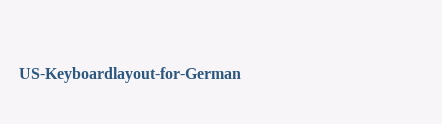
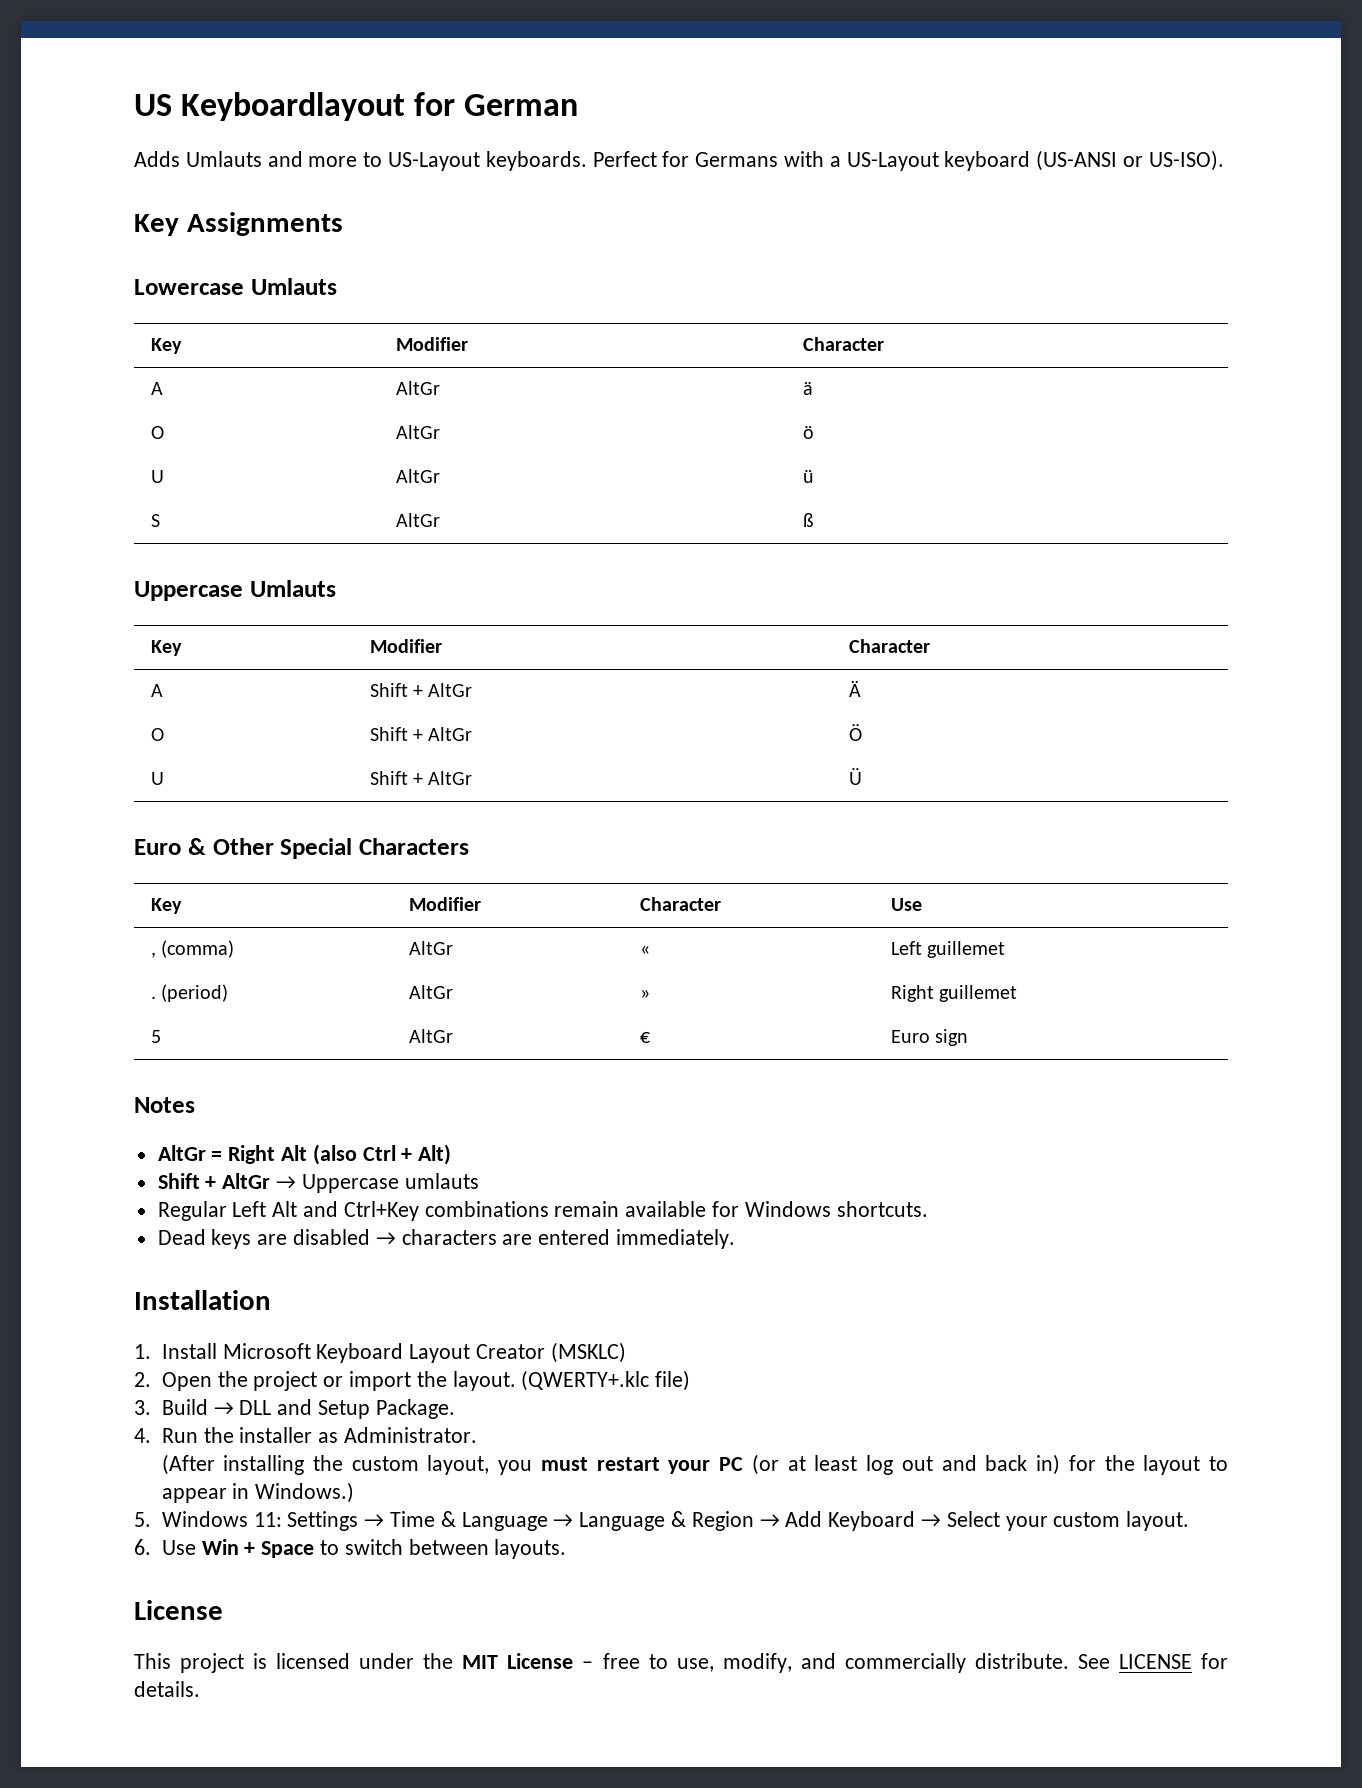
[19,67,241,83] US-Keyboardlayout-for-German -> [134,92,579,121] [134,150,1224,171] [134,212,343,236] [134,278,337,295] [150,338,182,354] [395,337,468,351] [802,337,884,351] [150,382,163,395] [395,381,440,395] [802,382,813,395] [150,426,164,439] [395,425,440,439] [802,426,814,439] [150,470,164,483] [395,469,440,483] [802,470,814,483] [150,514,160,527] [395,513,440,527] [802,513,814,527] [134,580,336,601] [150,640,182,656] [369,639,442,653] [848,639,930,653] [150,684,163,697] [369,683,473,697] [848,680,861,697] [150,728,164,741] [369,727,473,741] [848,724,862,741] [150,772,164,785] [369,771,473,785] [848,768,862,785] [134,838,469,859] [150,898,182,914] [408,897,481,911] [639,897,721,911] [890,898,922,911] [150,940,234,958] [408,941,453,955] [639,945,650,955] [890,941,1005,958] [150,984,228,1002] [408,985,453,999] [639,989,650,999] [890,985,1017,1002] [150,1030,161,1043] [408,1029,453,1043] [639,1031,650,1043] [890,1029,968,1046] [134,1097,195,1113] [157,1144,452,1165] [157,1173,479,1193] [157,1201,928,1221] [157,1229,736,1249] [134,1290,271,1310] [134,1342,626,1363] [134,1370,691,1391] [134,1399,455,1419] [134,1427,477,1443] [161,1454,1228,1475] [161,1482,355,1503] [134,1511,1190,1531] [134,1539,567,1559] [134,1600,223,1620] [134,1653,1228,1673] [134,1681,200,1697] US Keyboardlayout for German // Adds Umlauts and more to US-Layout keyboards. Perfect for Germans with a US-Layout keyboard (US-ANSI or US-ISO). // Key Assignments // Lowercase Umlauts // Key | Modifier | Character // A | AltGr | ä // O | AltGr | ö // U | AltGr | ü // S | AltGr | ß // Uppercase Umlauts // Key | Modifier | Character // A | Shift + AltGr | Ä // O | Shift + AltGr | Ö // U | Shift + AltGr | Ü // Euro & Other Special Characters // Key | Modifier | Character | Use // , (comma) | AltGr | « | Left guillemet // . (period) | AltGr | » | Right guillemet // 5 | AltGr | € | Euro sign // Notes // AltGr = Right Alt (also Ctrl + Alt) // Shift + AltGr → Uppercase umlauts // Regular Left Alt and Ctrl+Key combinations remain available for Windows shortcuts. // Dead keys are disabled → characters are entered immediately. // Installation // 1. Install Microsoft Keyboard Layout Creator (MSKLC) // 2. Open the project or import the layout. (QWERTY+.klc file) // 3. Build → DLL and Setup Package. // 4. Run the installer as Administrator. // (After installing the custom layout, you must restart your PC (or at least log out and back in) for the layout to appear in Windows.) // 5. Windows 11: Settings → Time & Language → Language & Region → Add Keyboard → Select your custom layout. // 6. Use Win + Space to switch between layouts. // License // This project is licensed under the MIT License – free to use, modify, and commercially distribute. See LICENSE for details.

